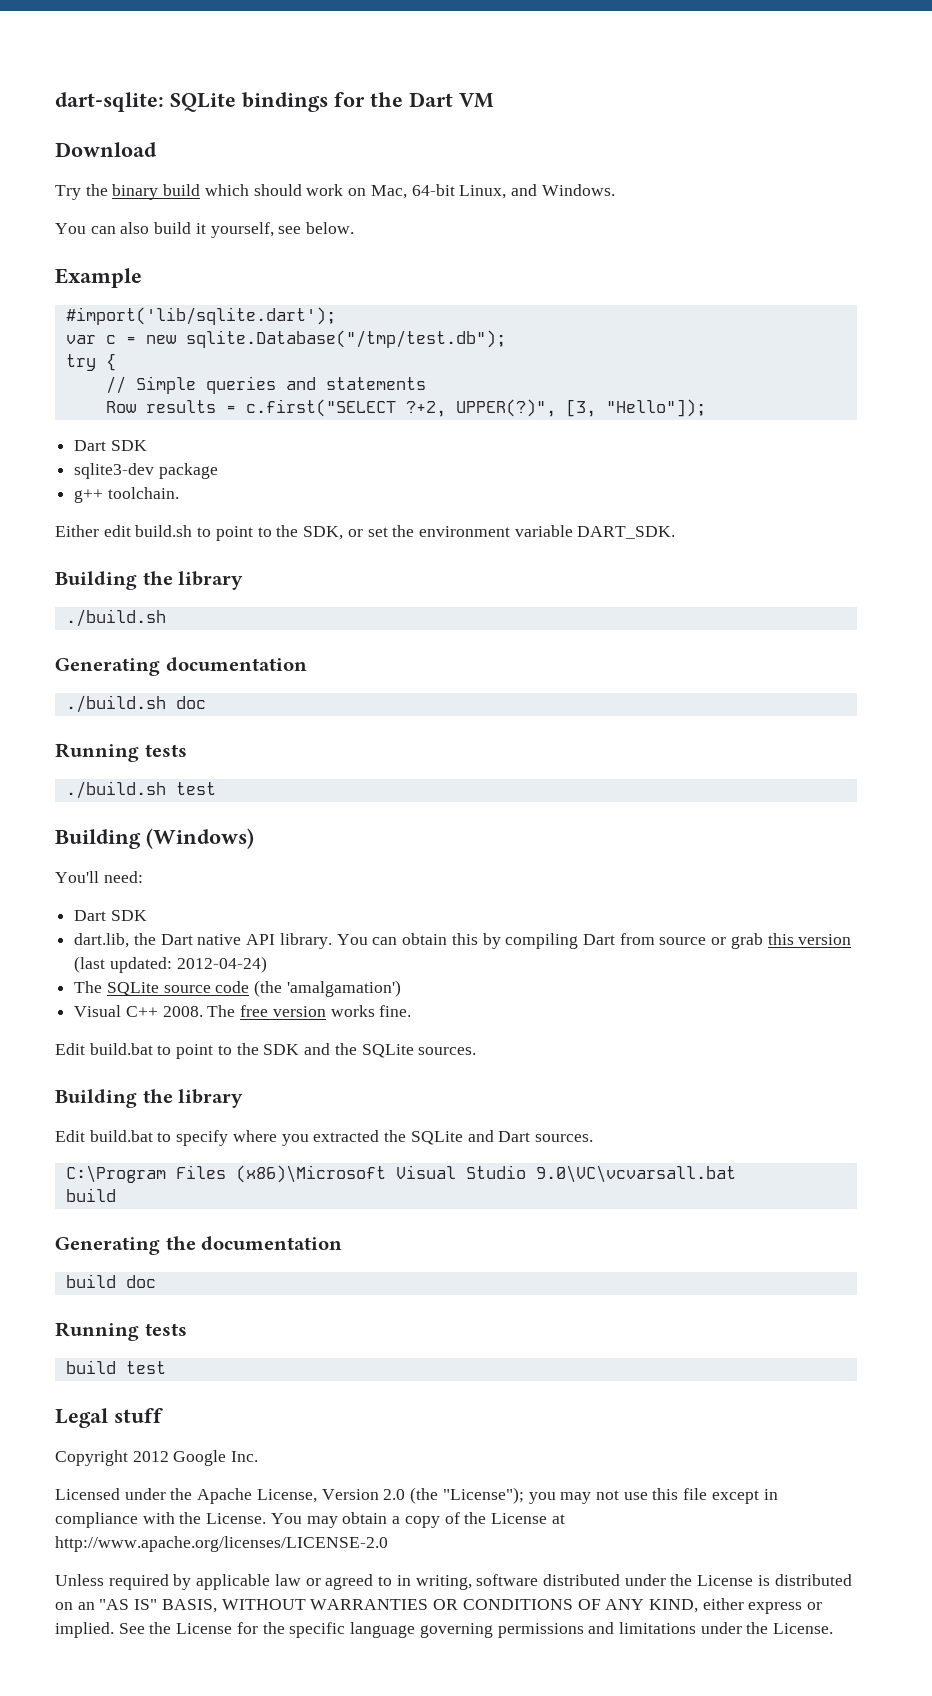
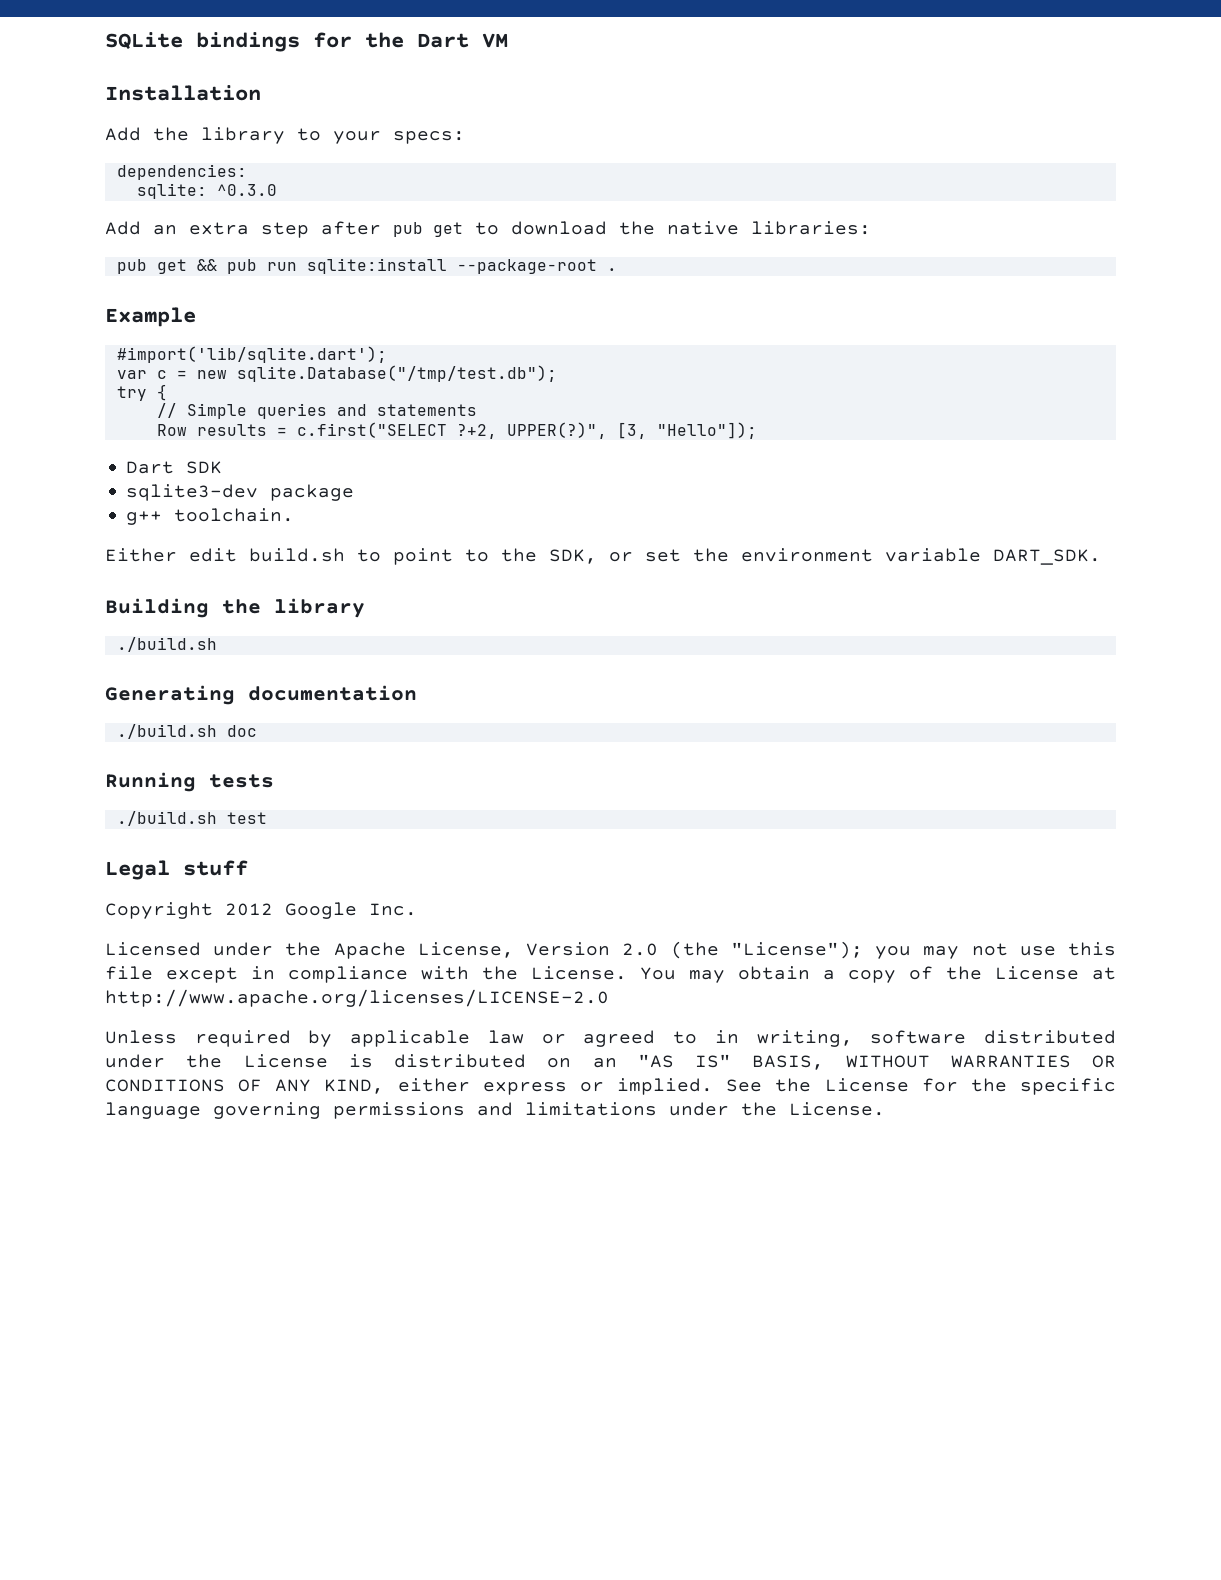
[55,92,164,112] dart-sqlite: -> (105, 40) none
[55,142,157,157] [55,184,615,200] [55,222,355,238] Download // Try the binary build which should work on Mac, 64-bit Linux, and Windows. // You can also build it yourself, see below. -> [105,85,261,101] [105,127,465,144] [116,164,247,180] [136,183,277,199] [105,221,871,238] [116,258,617,274] Installation // Add the library to your specs: // dependencies: // sqlite: ^0.3.0 // Add an extra step after pub get to download the native libraries: // pub get && pub run sqlite:install --package-root .
[55,828,254,849] [55,871,143,883] [74,910,147,921] [74,933,852,949] [74,956,267,973] [74,980,401,997] [74,1005,412,1017] [55,1043,477,1059] [55,1089,244,1108] [55,1130,593,1146] [65,1165,736,1183] [65,1188,116,1202] [55,1236,343,1255] [65,1274,156,1288] [55,1322,187,1341] [65,1360,166,1374] // Building (Windows) // You'll need: // Dart SDK // dart.lib, the Dart native API library. You can obtain this by compiling Dart from source or grab this version (last updated: 2012-04-24) // The SQLite source code (the 'amalgamation') // Visual C++ 2008. The free version works fine. // Edit build.bat to point to the SDK and the SQLite sources. // Building the library // Edit build.bat to specify where you extracted the SQLite and Dart sources. // C:\Program Files (x86)\Microsoft Visual Studio 9.0\VC\vcvarsall.bat // build // Generating the documentation // build doc // Running tests // build test -> (267, 818) none

